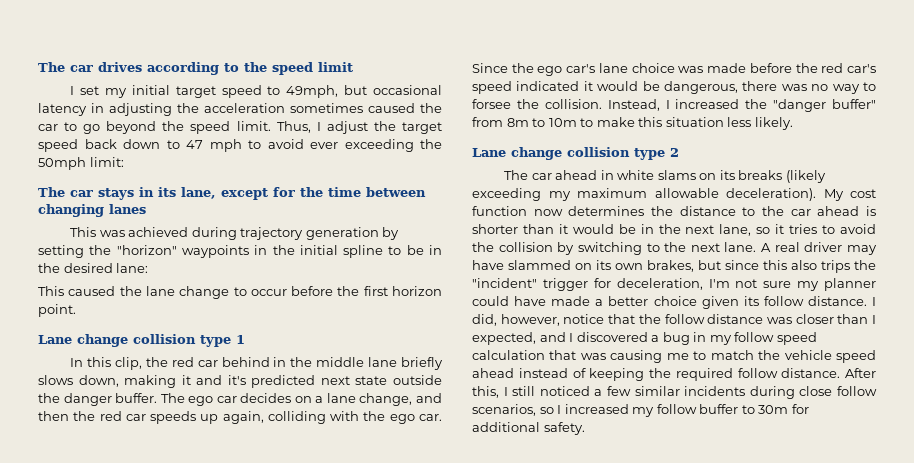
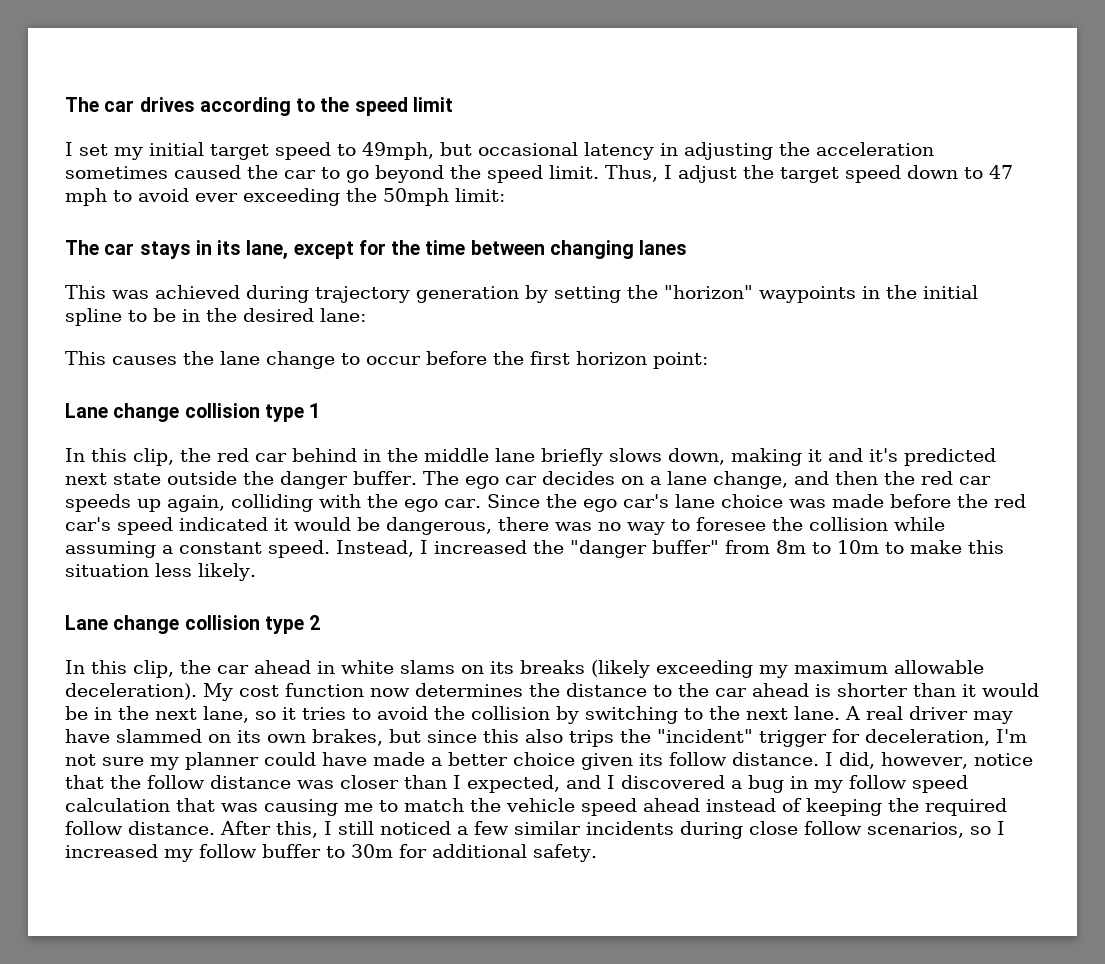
[84,139,117,149] back -> (901, 174) none
[68,286,116,296] caused -> [112,356,177,365] causes
[38,304,76,317] point. -> [653,352,708,369] point:
[472,99,602,109] forsee the collision. -> [696,517,945,531] [65,540,330,558] foresee the collision while assuming a constant speed.
[504,170,529,180] The -> [65,660,211,678] In this clip, the

